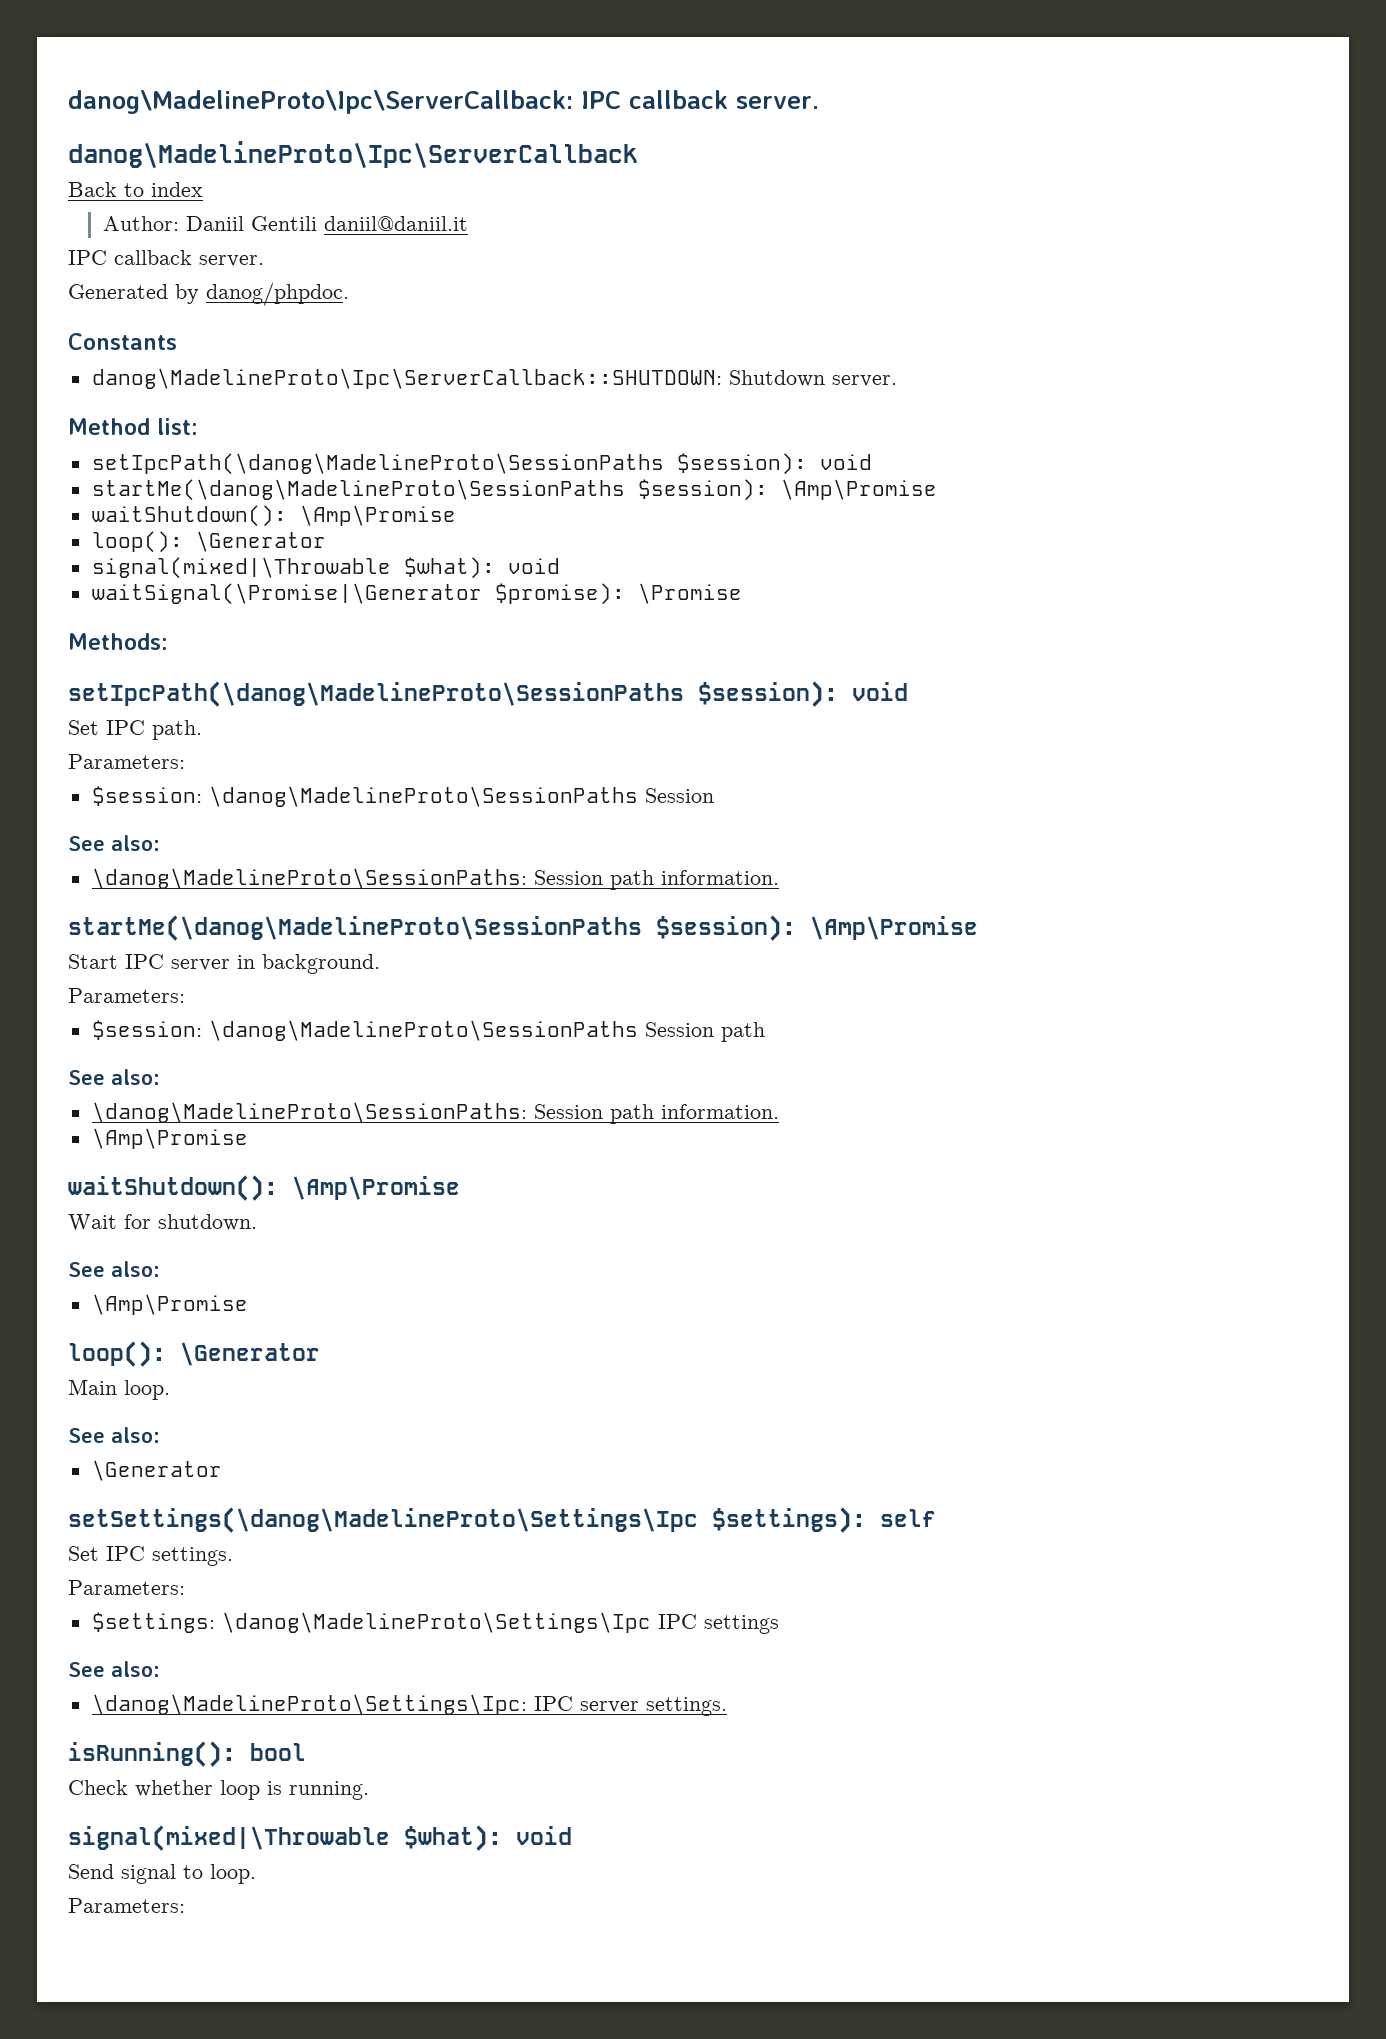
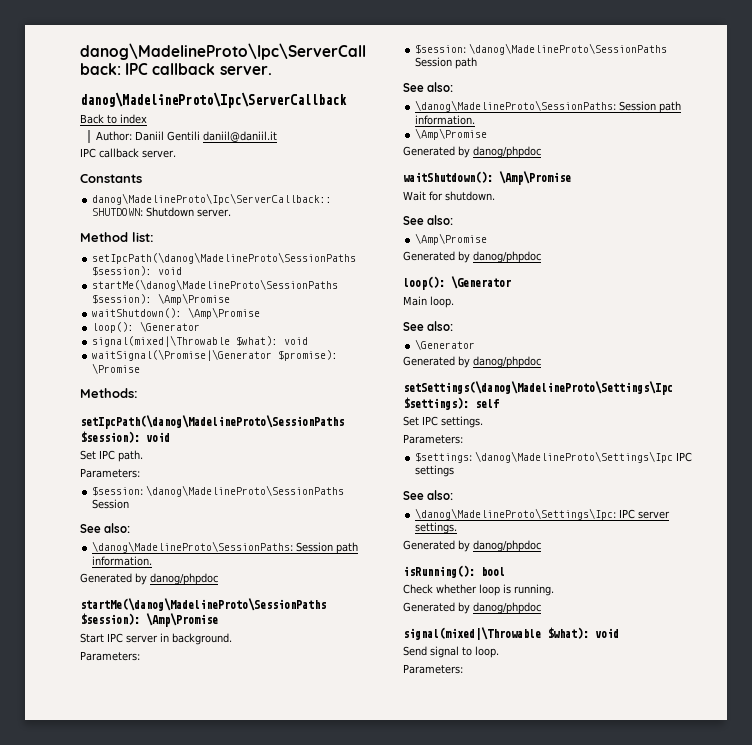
[68,282,349,306] // Generated by danog/phpdoc. -> (176, 154) none
(779, 877) none -> [80,573,218,585] // Generated by danog/phpdoc
(248, 1138) none -> [403,146,541,158] // Generated by danog/phpdoc
(248, 1304) none -> [403,251,541,263] // Generated by danog/phpdoc
(222, 1470) none -> [403,356,541,368] // Generated by danog/phpdoc
(727, 1706) none -> [403,540,541,552] // Generated by danog/phpdoc
(369, 1790) none -> [403,602,541,614] // Generated by danog/phpdoc

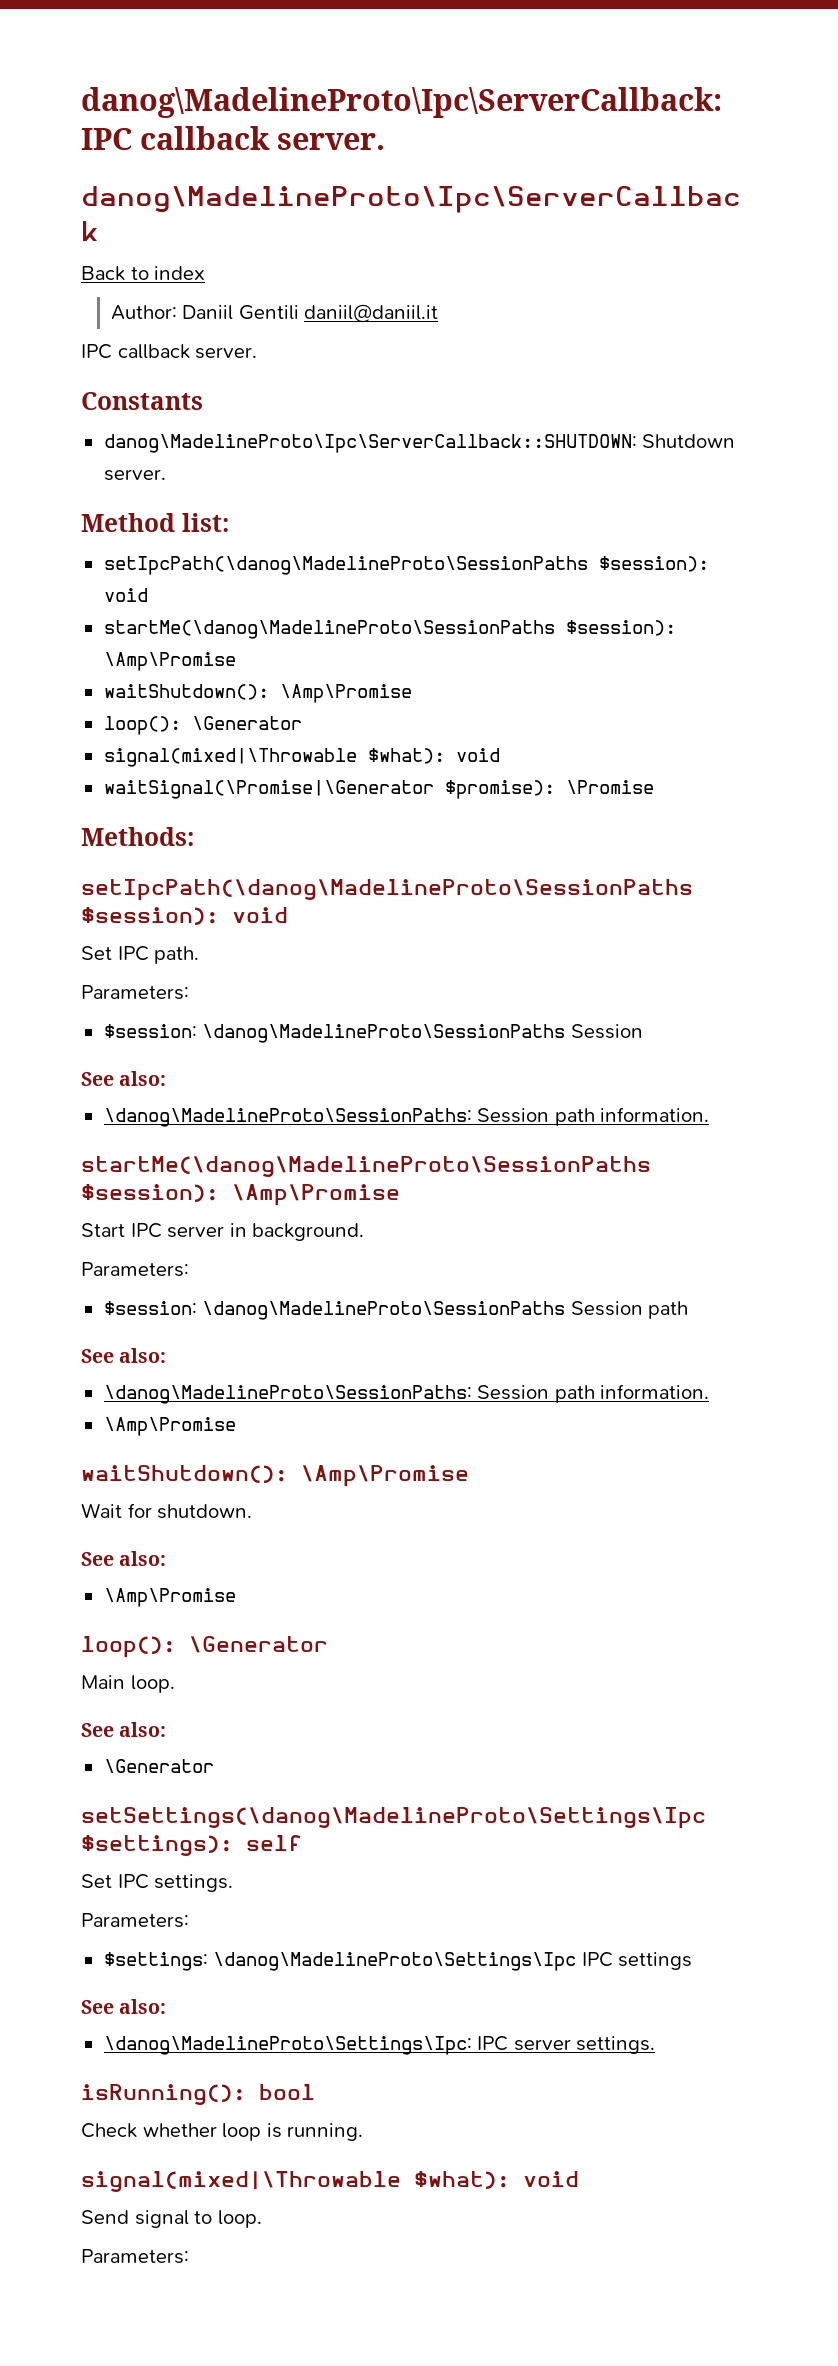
[80,573,218,585] // Generated by danog/phpdoc -> (710, 1114) none
[403,146,541,158] // Generated by danog/phpdoc -> (236, 1426) none
[403,251,541,263] // Generated by danog/phpdoc -> (236, 1597) none
[403,356,541,368] // Generated by danog/phpdoc -> (214, 1766) none
[403,540,541,552] // Generated by danog/phpdoc -> (656, 2045) none
[403,602,541,614] // Generated by danog/phpdoc -> (364, 2132) none

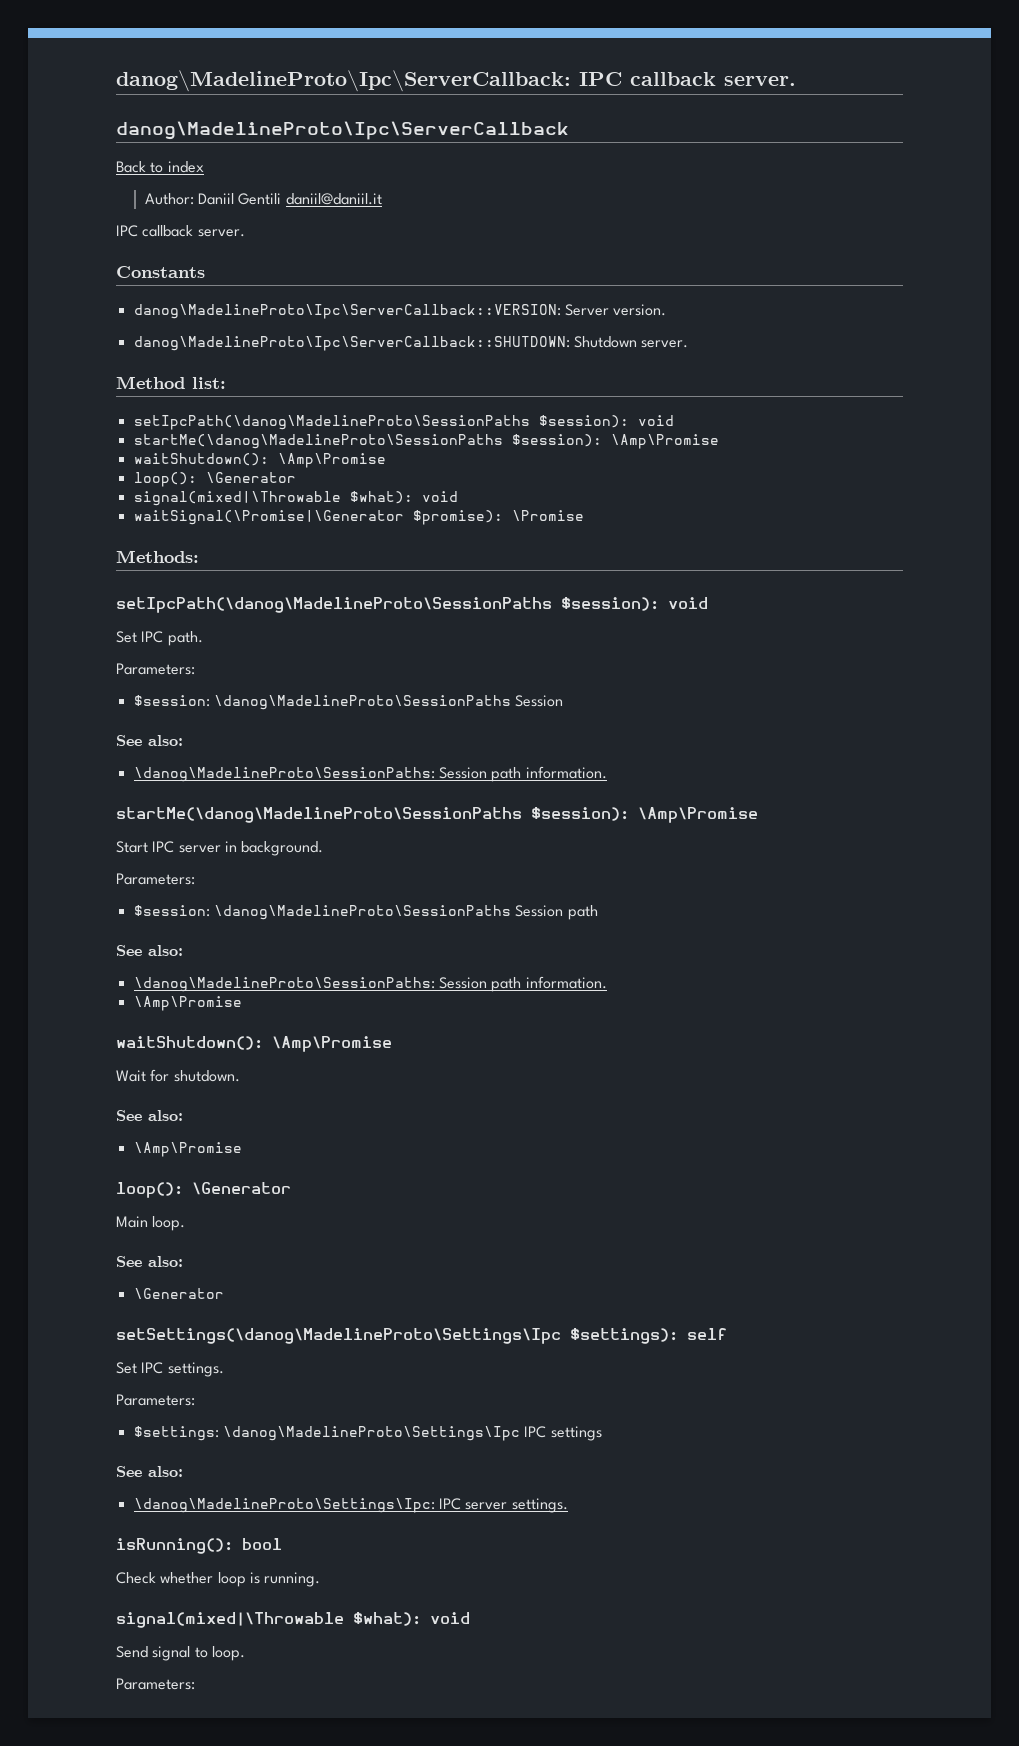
(203, 401) none -> [133,304,667,319] // danog\MadelineProto\Ipc\ServerCallback::VERSION: Server version.

